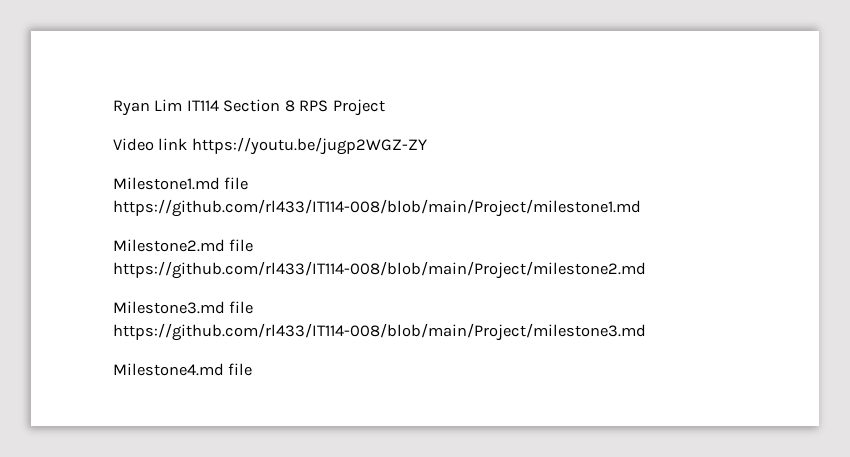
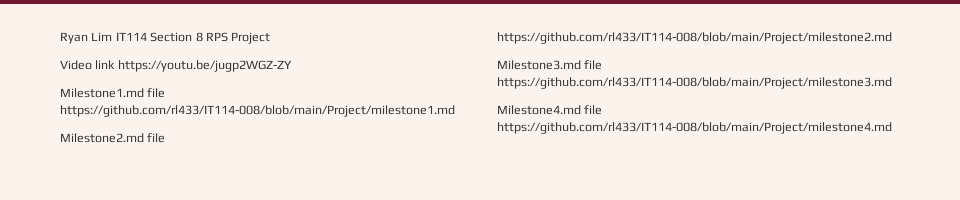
(253, 369) none -> [497,122,892,134] https://github.com/rl433/IT114-008/blob/main/Project/milestone4.md

